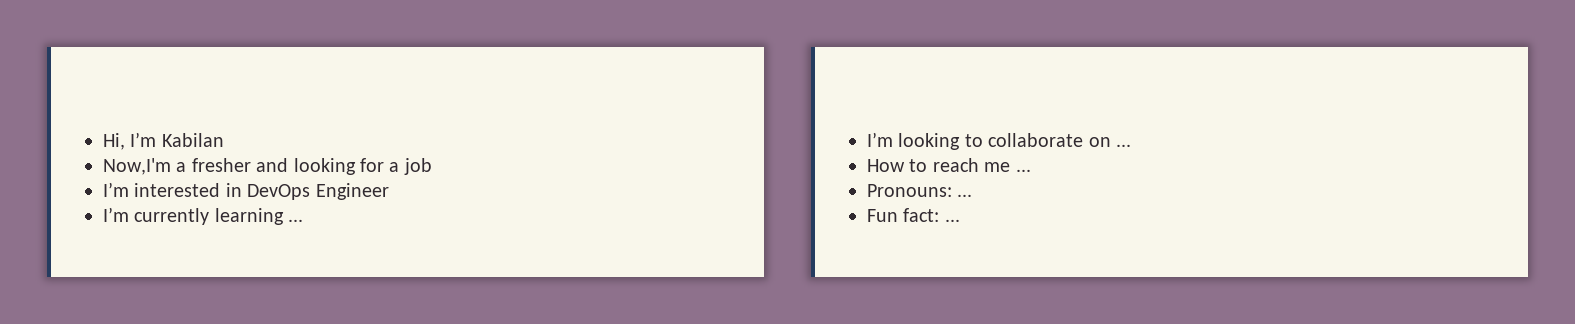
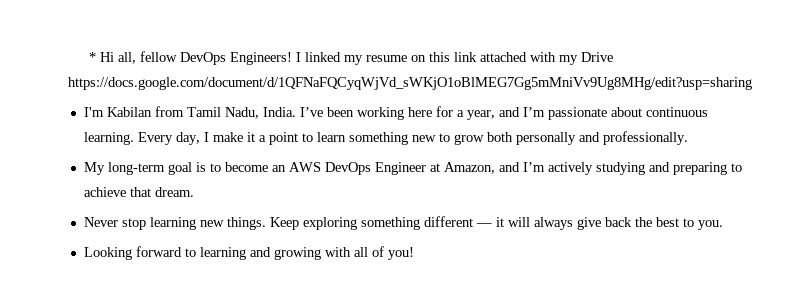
[103,132,224,150] [103,158,432,175] [103,182,389,200] [103,207,304,225] [867,132,1131,150] [867,158,1031,172] [867,184,973,197] [867,208,960,222] Hi, I’m Kabilan // Now,I'm a fresher and looking for a job // I’m interested in DevOps Engineer // I’m currently learning ... // I’m looking to collaborate on ... // How to reach me ... // Pronouns: ... // Fun fact: ... -> [89,51,614,65] [68,77,752,90] [83,106,708,120] [83,131,688,145] [83,162,742,175] [83,187,194,197] [83,216,723,230] [83,246,414,260] * Hi all, fellow DevOps Engineers! I linked my resume on this link attached with my Drive https://docs.google.com/document/d/1QFNaFQCyqWjVd_sWKjO1oBlMEG7Gg5mMniVv9Ug8MHg/edit?usp=sharing // I'm Kabilan from Tamil Nadu, India. I’ve been working here for a year, and I’m passionate about continuous learning. Every day, I make it a point to learn something new to grow both personally and professionally. // My long-term goal is to become an AWS DevOps Engineer at Amazon, and I’m actively studying and preparing to achieve that dream. // Never stop learning new things. Keep exploring something different — it will always give back the best to you. // Looking forward to learning and growing with all of you!

